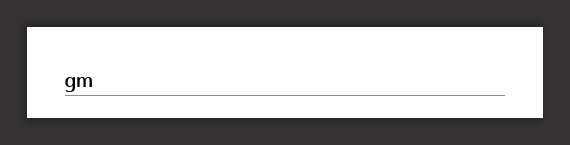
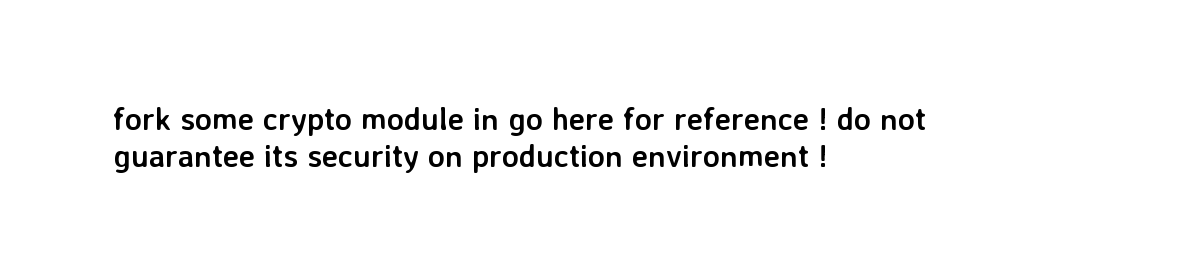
[65,77,93,92] gm -> [113,107,926,136] [113,144,828,173] fork some crypto module in go here for reference ! do not guarantee its security on production environment !

